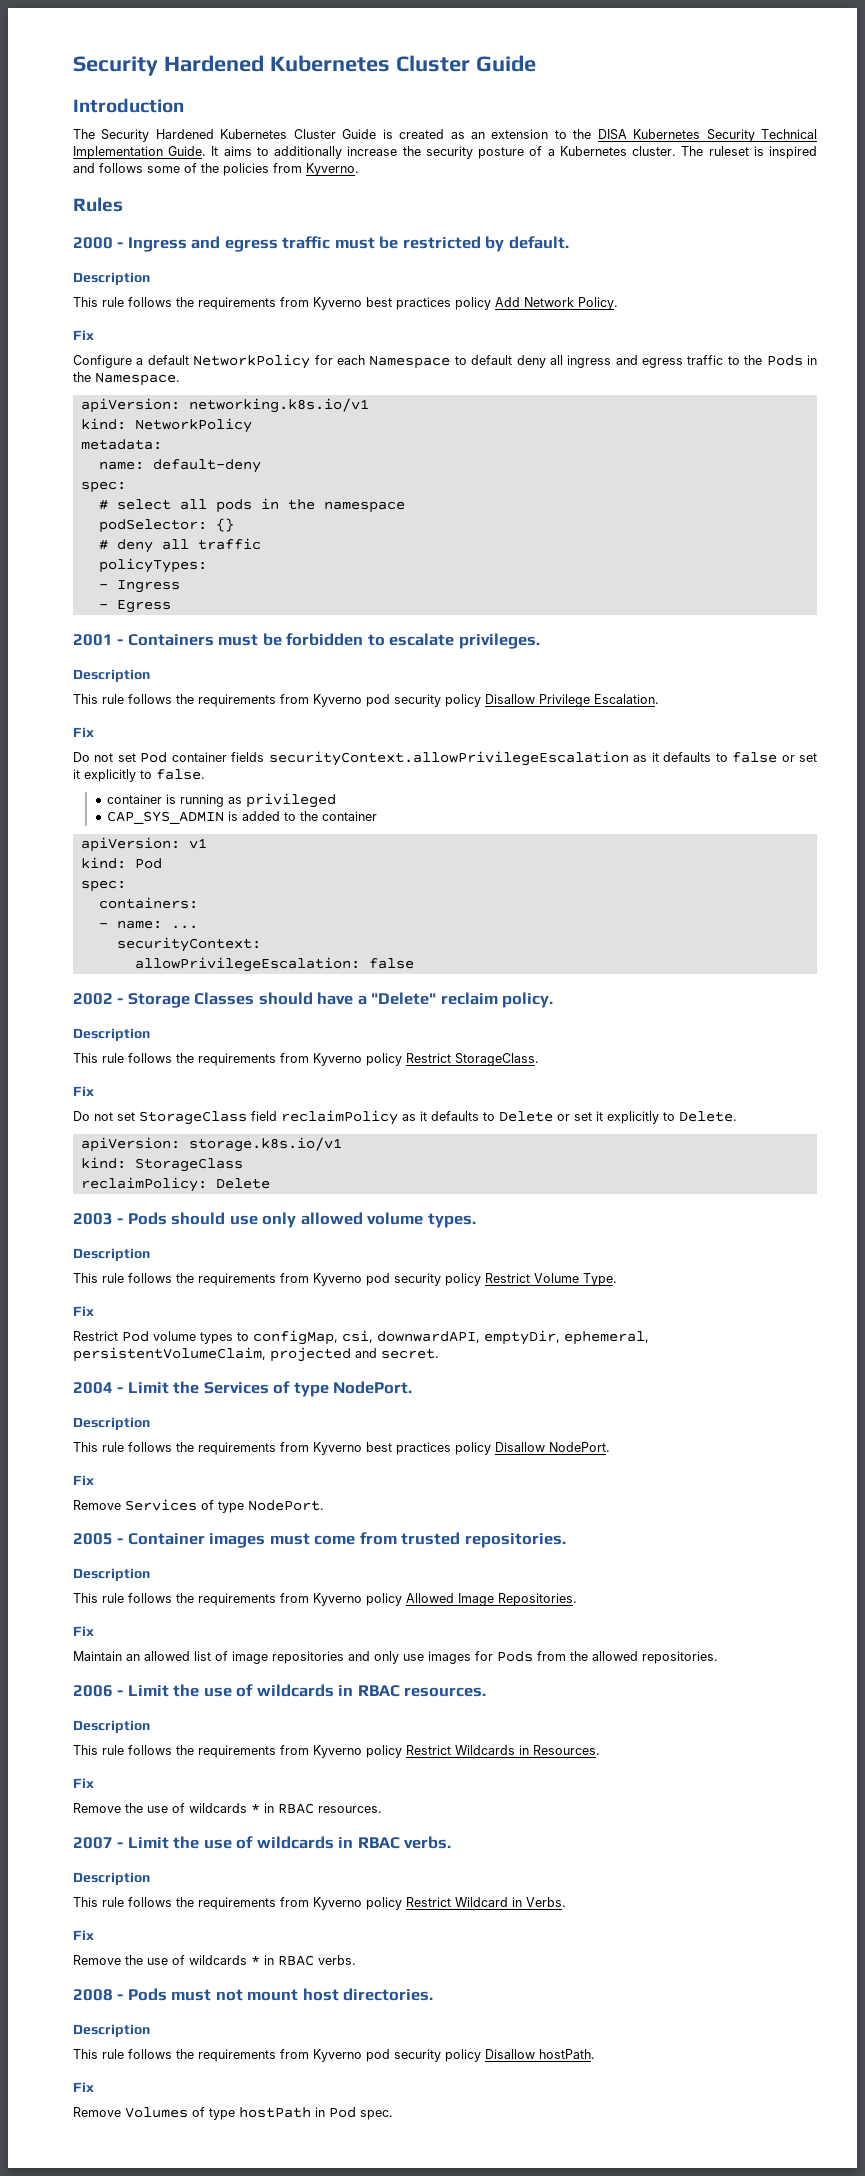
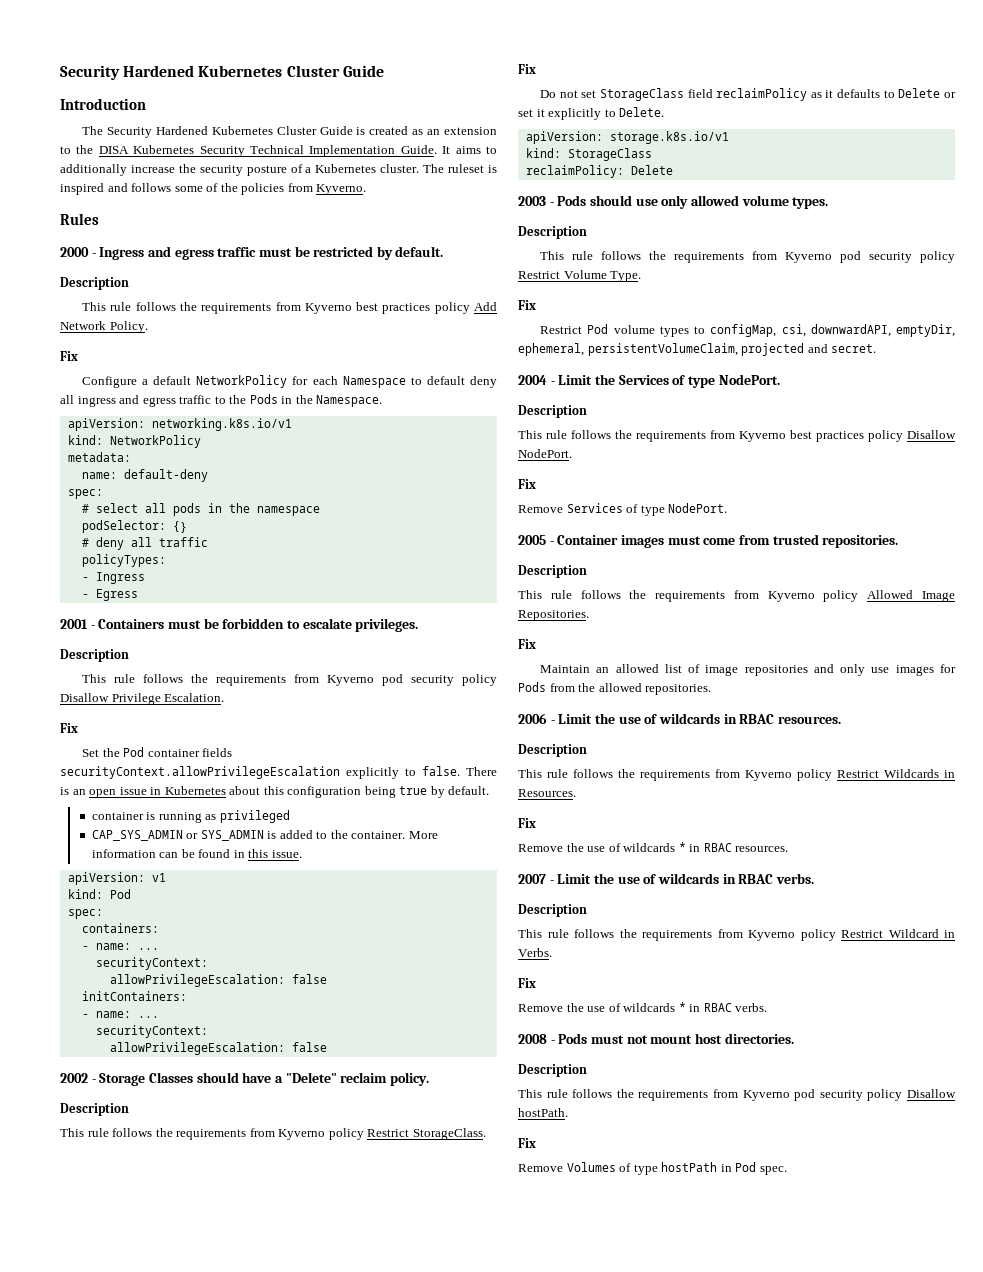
[73,752,136,762] Do not set -> [82,748,120,757] Set the
[633,752,817,763] [73,769,205,782] as it defaults to false or set it explicitly to false. -> [346,766,497,779] [60,786,490,798] explicitly to false. There is an open issue in Kubernetes about this configuration being true by default.
(225, 817) none -> [186,830,264,841] or SYS_ADMIN
[322,811,378,821] container -> [351,831,438,839] [91,849,302,858] container. More information can be found in this issue.
(414, 963) none -> [81,991,187,1001] [81,1011,159,1018] [95,1025,208,1038] [109,1042,327,1055] // initContainers: // - name: ... // securityContext: // allowPrivilegeEscalation: false

